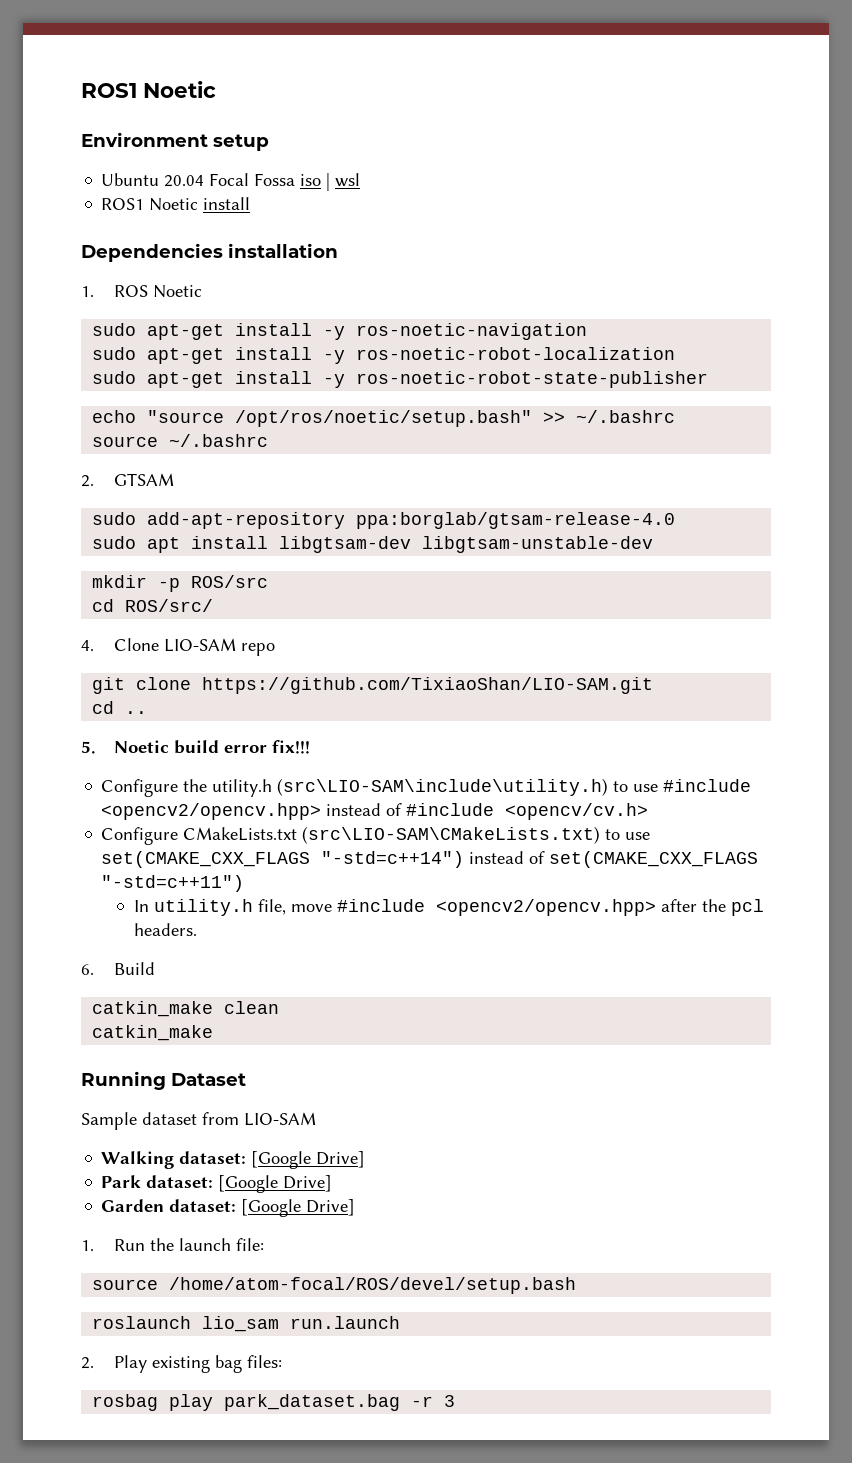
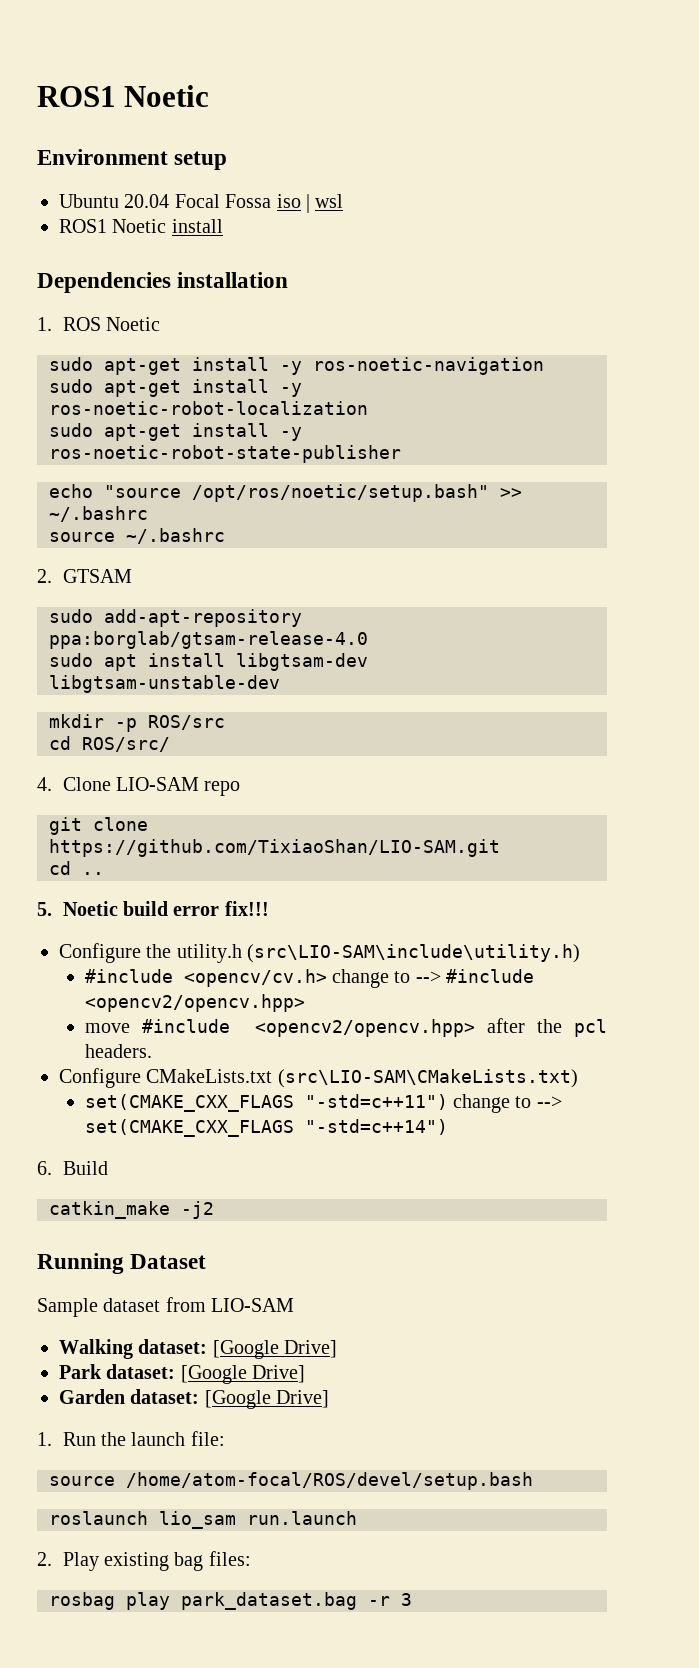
[613,779,752,792] [101,803,649,820] [101,826,651,845] [101,851,759,868] [101,875,245,892] [134,899,287,916] to use #include <opencv2/opencv.hpp> instead of #include <opencv/cv.h> // Configure CMakeLists.txt (src\LIO-SAM\CMakeLists.txt) to use set(CMAKE_CXX_FLAGS "-std=c++14") instead of set(CMAKE_CXX_FLAGS "-std=c++11") // In utility.h file, -> [84,969,535,988] [84,994,305,1012] // #include <opencv/cv.h> change to --> #include <opencv2/opencv.hpp> //
(198, 929) none -> [59,1068,578,1088] [84,1094,562,1113] [84,1119,448,1137] // Configure CMakeLists.txt (src\LIO-SAM\CMakeLists.txt) // set(CMAKE_CXX_FLAGS "-std=c++11") change to --> set(CMAKE_CXX_FLAGS "-std=c++14")
[224,1001,280,1014] [92,1025,214,1041] clean // catkin_make -> [181,1201,214,1219] -j2

